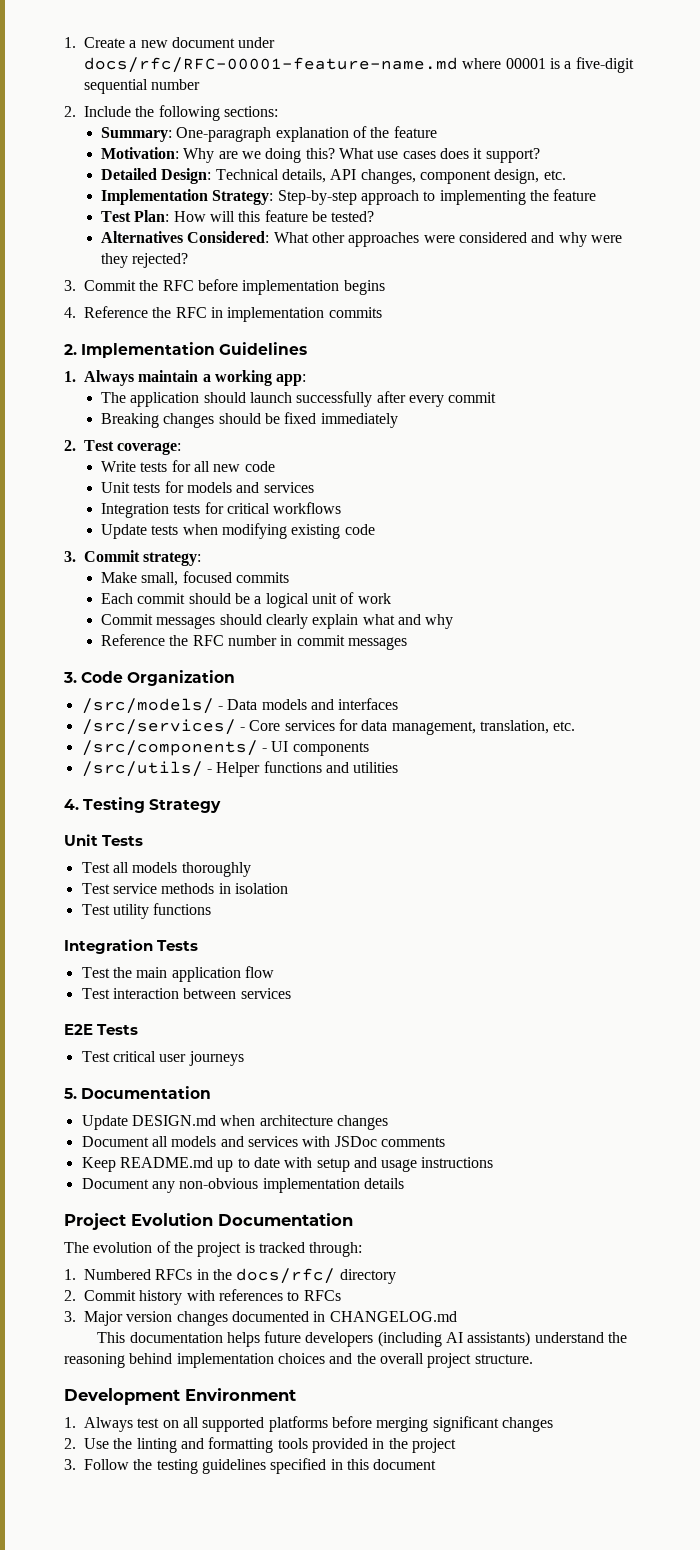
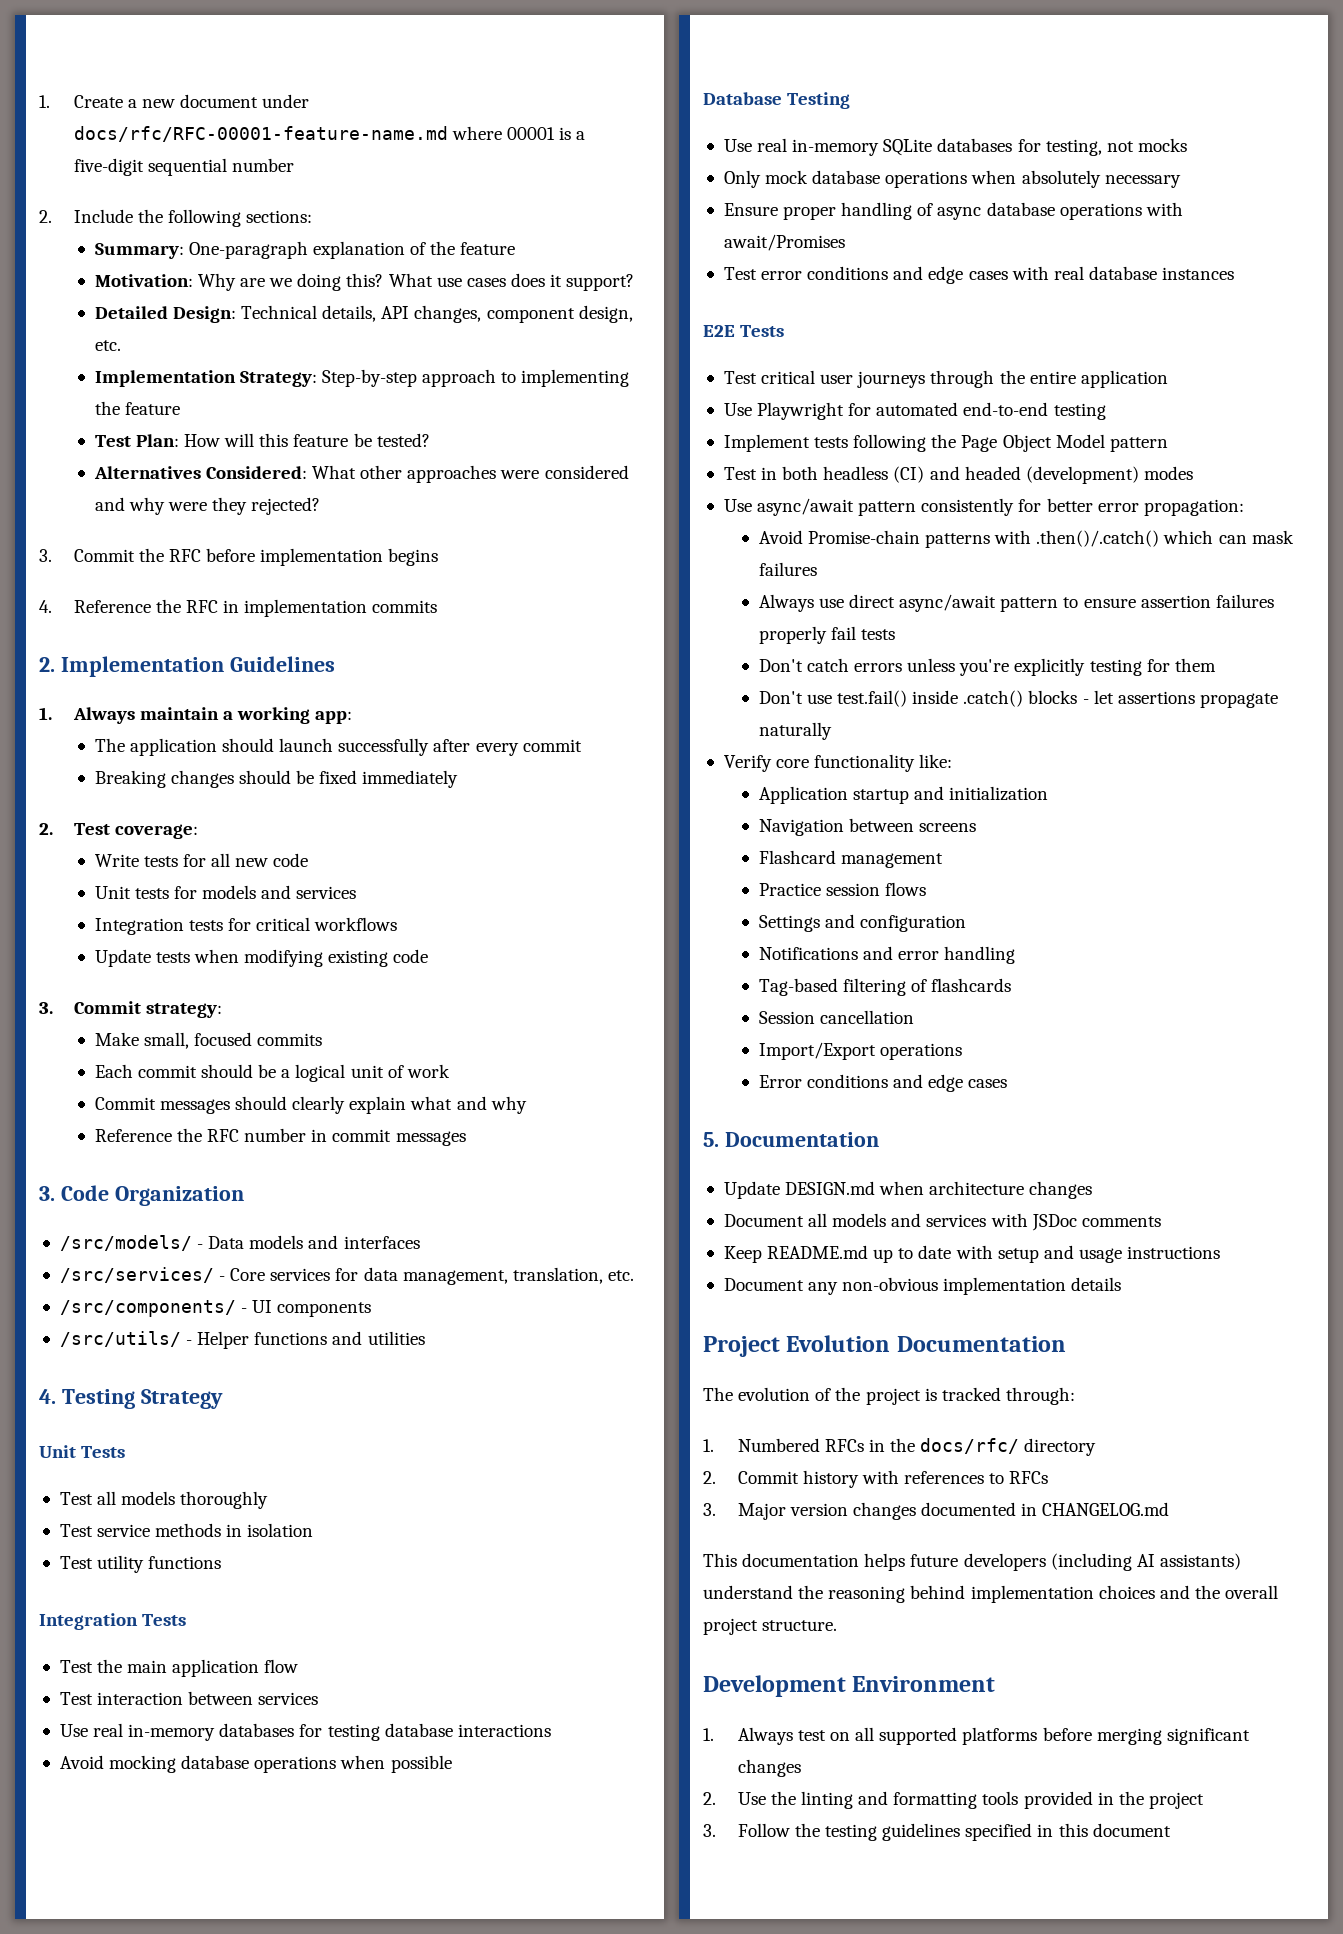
(291, 993) none -> [59,1723,551,1741] [59,1755,452,1773] [703,92,851,109] [723,138,1187,156] [723,170,1181,188] [723,202,1183,220] [723,234,845,251] [723,266,1235,284] // Use real in-memory databases for testing database interactions // Avoid mocking database operations when possible // Database Testing // Use real in-memory SQLite databases for testing, not mocks // Only mock database operations when absolutely necessary // Ensure proper handling of async database operations with await/Promises // Test error conditions and edge cases with real database instances
(244, 1058) none -> [930,370,1168,388] [723,402,1106,420] [723,434,1168,452] [723,466,1193,484] [723,498,1244,516] [758,530,1294,548] [758,562,817,576] [758,594,1274,612] [758,626,895,644] [758,658,1216,676] [758,690,1278,708] [758,722,832,740] [723,754,953,772] [758,786,1049,804] [758,818,976,836] [758,850,943,868] [758,882,926,896] [758,914,966,932] [758,946,1016,964] [758,978,1012,996] [758,1010,914,1024] [758,1042,962,1060] [758,1074,1008,1092] through the entire application // Use Playwright for automated end-to-end testing // Implement tests following the Page Object Model pattern // Test in both headless (CI) and headed (development) modes // Use async/await pattern consistently for better error propagation: // Avoid Promise-chain patterns with .then()/.catch() which can mask failures // Always use direct async/await pattern to ensure assertion failures properly fail tests // Don't catch errors unless you're explicitly testing for them // Don't use test.fail() inside .catch() blocks - let assertions propagate naturally // Verify core functionality like: // Application startup and initialization // Navigation between screens // Flashcard management // Practice session flows // Settings and configuration // Notifications and error handling // Tag-based filtering of flashcards // Session cancellation // Import/Export operations // Error conditions and edge cases

